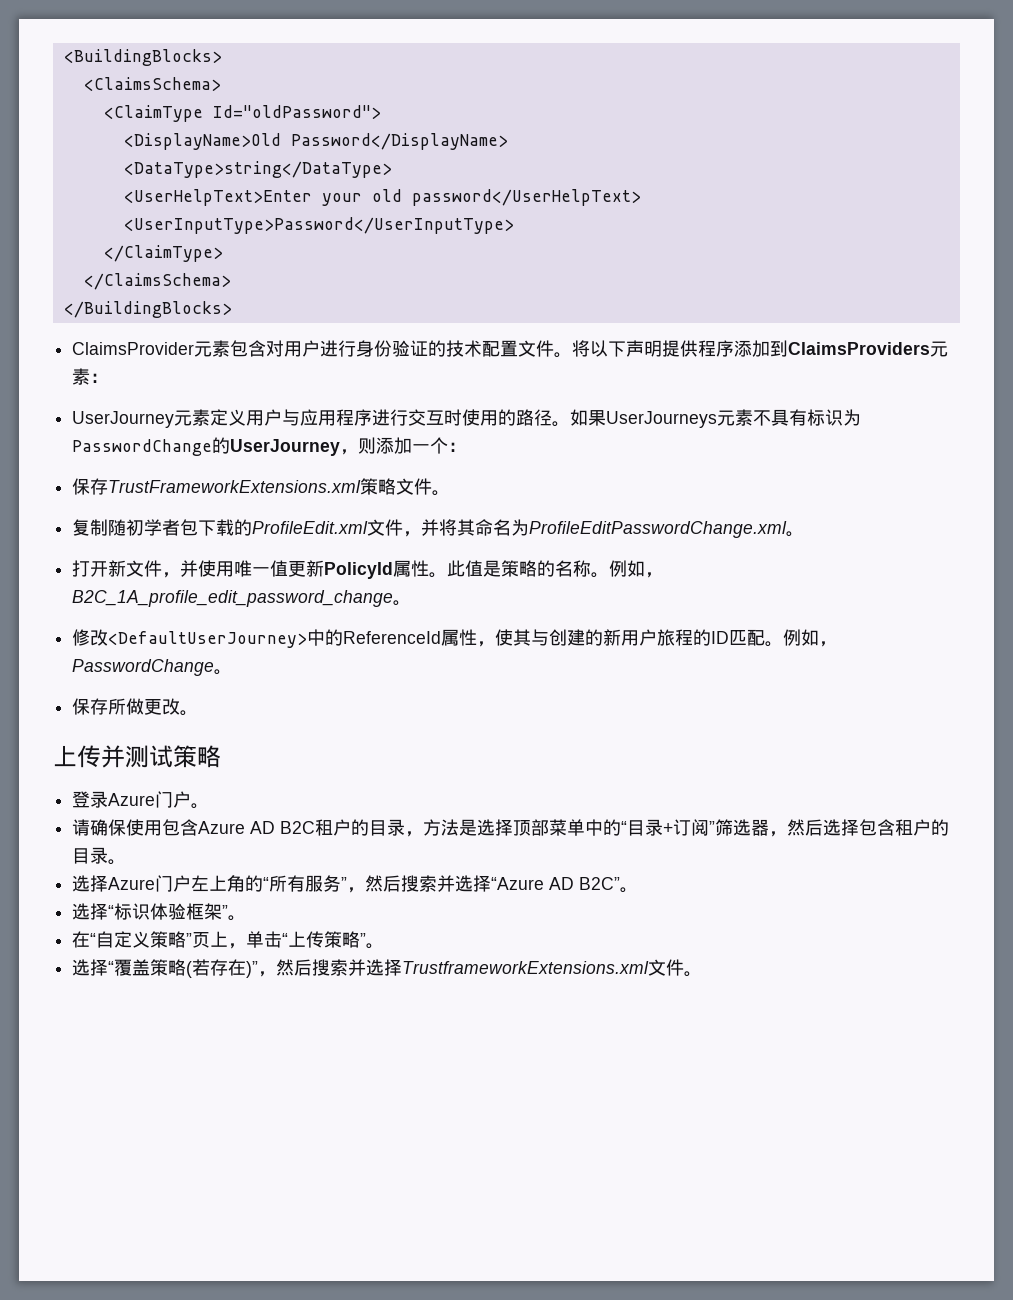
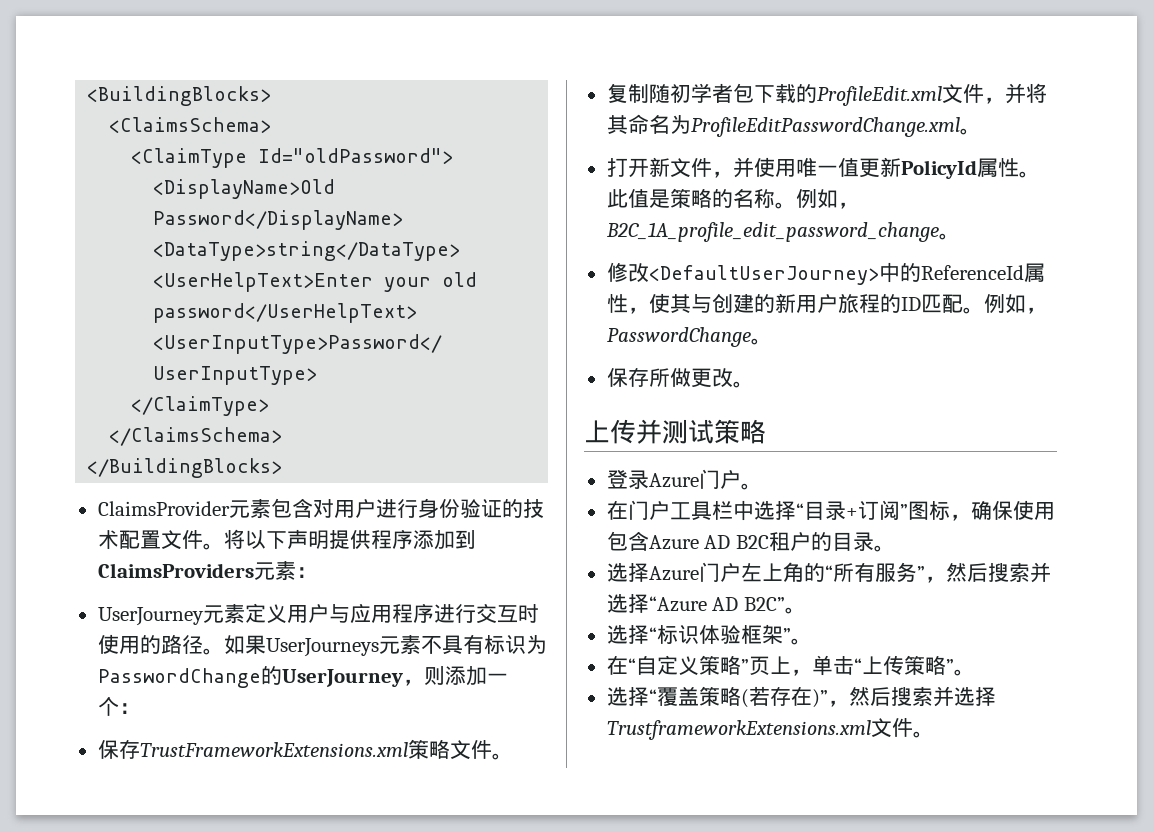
[72,819,91,836] 请 -> [606,500,971,521] 在门户工具栏中选择“目录+订阅”图标，
[405,819,950,837] [72,847,109,864] ，方法是选择顶部菜单中的“目录+订阅”筛选器，然后选择包含租户的目录 -> (874, 541) none

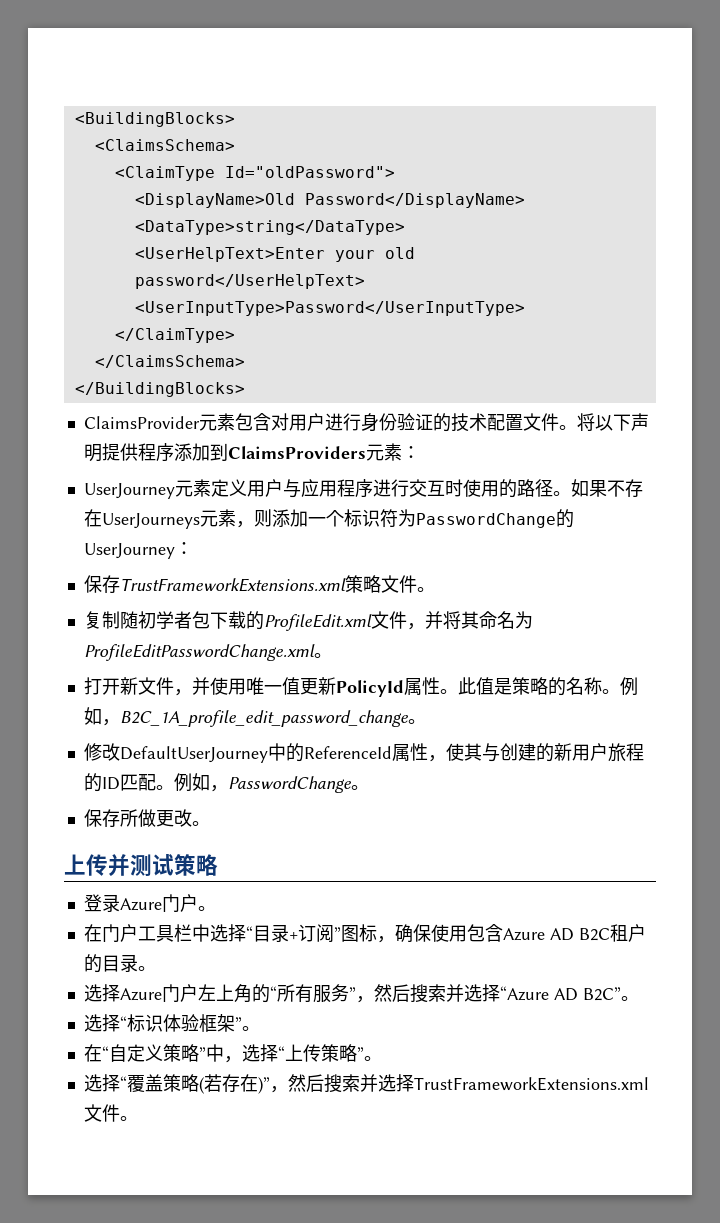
(266, 644) none -> [606,479,643,497] [83,509,102,527] 不存在
[420,634,547,655] [97,666,508,688] [97,697,119,716] 不具有标识为PasswordChange的UserJourney，则添加一个 -> [235,509,574,528] [83,543,175,559] ，则添加一个标识符为PasswordChange的UserJourney
[648,265,879,285] <DefaultUserJourney> -> [119,746,268,763] DefaultUserJourney
[748,655,854,676] 页上，单击 -> [205,1044,278,1063] 中，选择
[606,720,871,740] TrustframeworkExtensions.xml -> [413,1077,649,1091] TrustFrameworkExtensions.xml

